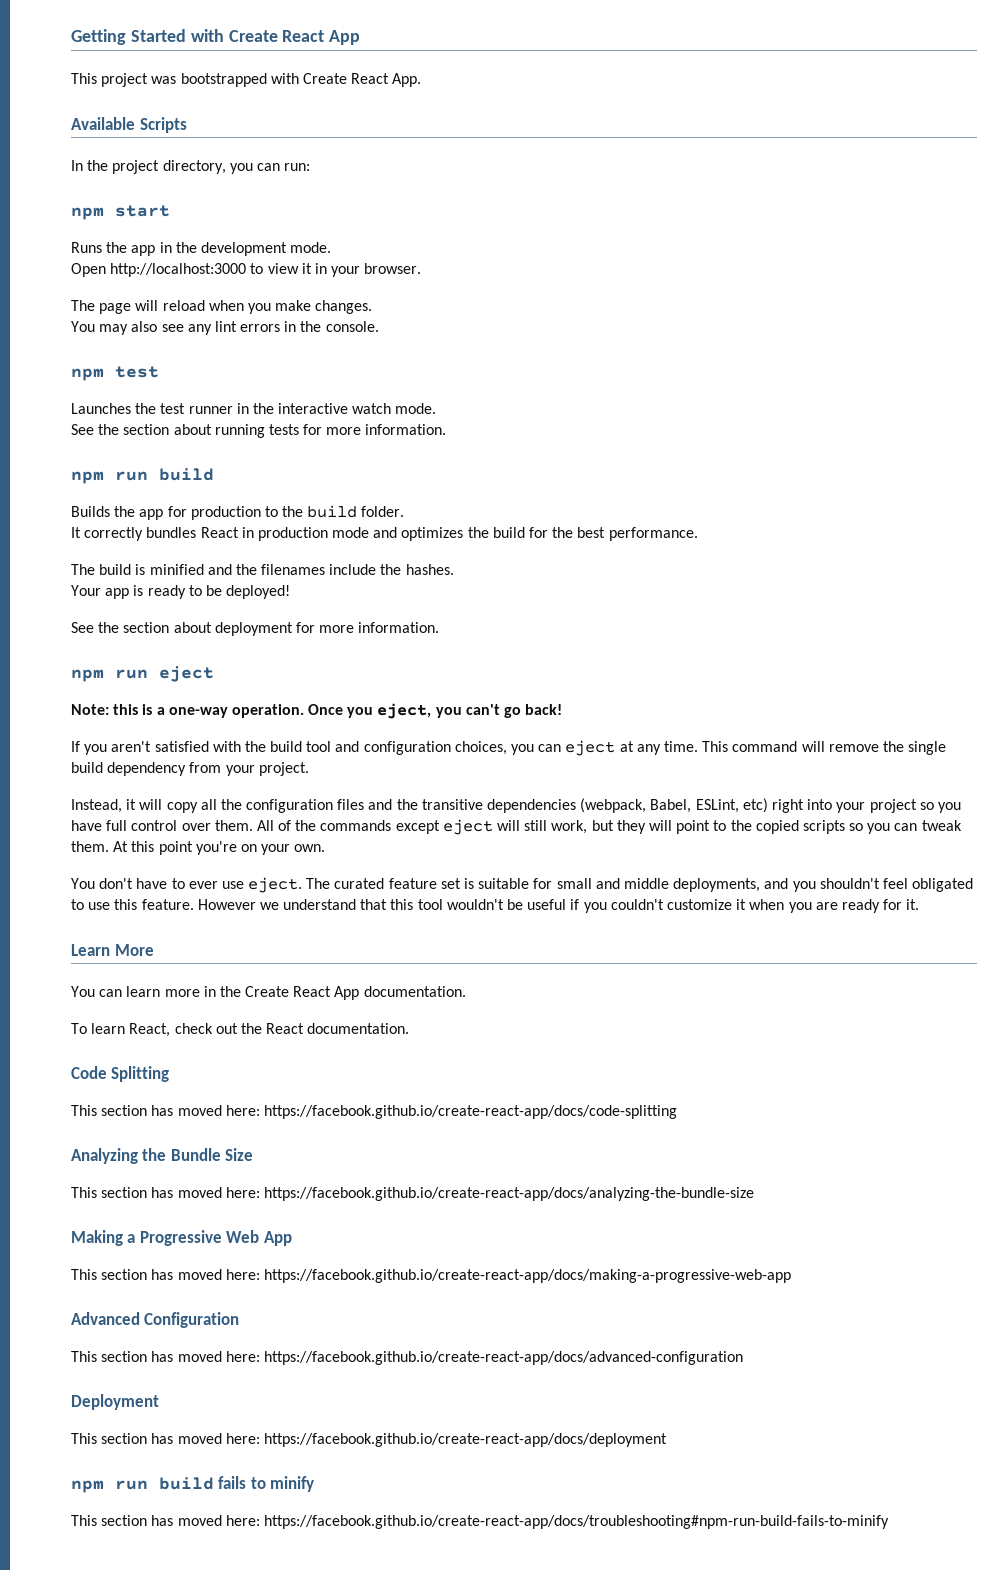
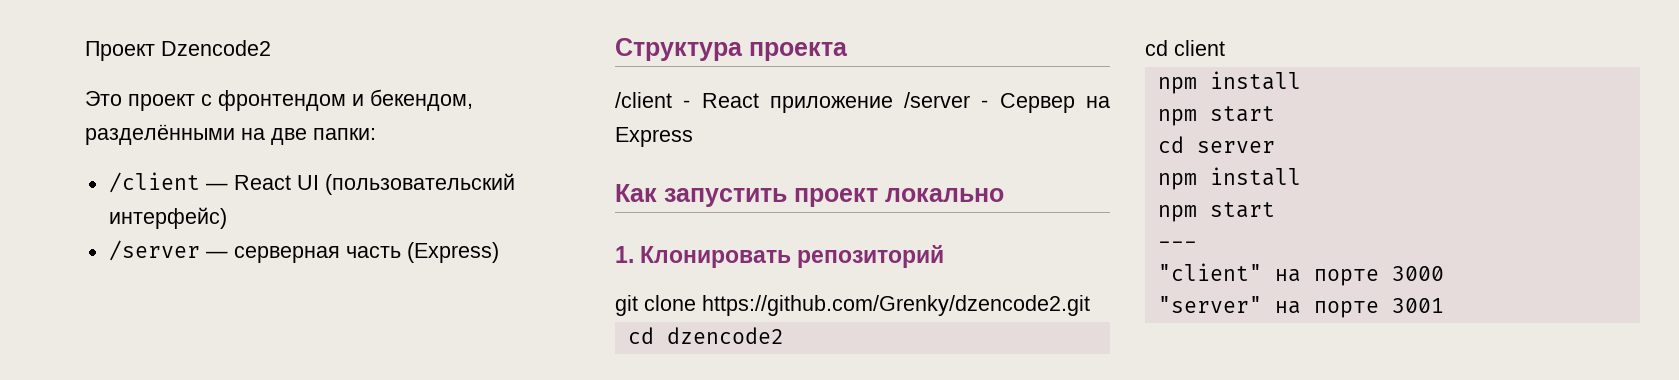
[71,29,361,45] [71,73,422,87] [71,117,187,133] [71,160,311,174] [71,205,170,220] [71,242,332,256] [71,263,422,277] [71,300,373,314] [71,321,379,335] [71,366,159,381] [71,403,437,414] [71,424,447,438] [71,468,214,484] [71,505,405,520] [71,527,698,541] [71,564,454,575] [71,585,291,599] [71,622,440,636] [71,666,214,682] [71,703,563,719] [71,740,947,756] [71,762,309,776] [71,798,961,813] [71,819,962,835] [71,841,326,855] [71,877,974,893] [71,899,920,913] [71,944,154,956] [71,986,466,1000] [71,1023,410,1037] [71,1066,170,1082] [71,1105,677,1119] [71,1148,254,1164] [71,1187,754,1201] [71,1230,292,1246] [71,1269,791,1283] [71,1312,240,1328] [71,1351,743,1365] [71,1394,159,1410] [71,1433,667,1447] [71,1476,315,1493] [71,1515,889,1529] Getting Started with Create React App // This project was bootstrapped with Create React App. // Available Scripts // In the project directory, you can run: // npm start // Runs the app in the development mode. // Open http://localhost:3000 to view it in your browser. // The page will reload when you make changes. // You may also see any lint errors in the console. // npm test // Launches the test runner in the interactive watch mode. // See the section about running tests for more information. // npm run build // Builds the app for production to the build folder. // It correctly bundles React in production mode and optimizes the build for the best performance. // The build is minified and the filenames include the hashes. // Your app is ready to be deployed! // See the section about deployment for more information. // npm run eject // Note: this is a one-way operation. Once you eject, you can't go back! // If you aren't satisfied with the build tool and configuration choices, you can eject at any time. This command will remove the single build dependency from your project. // Instead, it will copy all the configuration files and the transitive dependencies (webpack, Babel, ESLint, etc) right into your project so you have full control over them. All of the commands except eject will still work, but they will point to the copied scripts so you can tweak them. At this point you're on your own. // You don't have to ever use eject. The curated feature set is suitable for small and middle deployments, and you shouldn't feel obligated to use this feature. However we understand that this tool wouldn't be useful if you couldn't customize it when you are ready for it. // Learn More // You can learn more in the Create React App documentation. // To learn React, check out the React documentation. // Code Splitting // This section has moved here: https://facebook.github.io/create-react-app/docs/code-splitting // Analyzing the Bundle Size // This section has moved here: https://facebook.github.io/create-react-app/docs/analyzing-the-bundle-size // Making a Progressive Web App // This section has moved here: https://facebook.github.io/create-react-app/docs/making-a-progressive-web-app // Advanced Configuration // This section has moved here: https://facebook.github.io/create-react-app/docs/advanced-configuration // Deployment // This section has moved here: https://facebook.github.io/create-react-app/docs/deployment // npm run build fails to minify // This section has moved here: https://facebook.github.io/create-react-app/docs/troubleshooting#npm-run-build-fails-to-minify -> [85,40,271,61] [85,89,473,111] [85,124,376,145] [108,172,515,195] [108,207,227,229] [108,240,499,263] [615,38,848,61] [615,92,1110,113] [615,127,693,147] [615,184,1004,207] [615,245,945,268] [615,295,1090,316] [627,327,784,344] [1145,40,1225,56] [1157,71,1301,94] [1157,106,1275,126] [1157,136,1275,153] [1157,167,1301,190] [1157,202,1275,222] [1157,241,1197,249] [1157,263,1444,286] [1157,296,1444,318] Проект Dzencode2 // Это проект с фронтендом и бекендом, разделёнными на две папки: // /client — React UI (пользовательский интерфейс) // /server — серверная часть (Express) // Структура проекта // /client - React приложение /server - Сервер на Express // Как запустить проект локально // 1. Клонировать репозиторий // git clone https://github.com/Grenky/dzencode2.git // cd dzencode2 // cd client // npm install // npm start // cd server // npm install // npm start // --- // "client" на порте 3000 // "server" на порте 3001

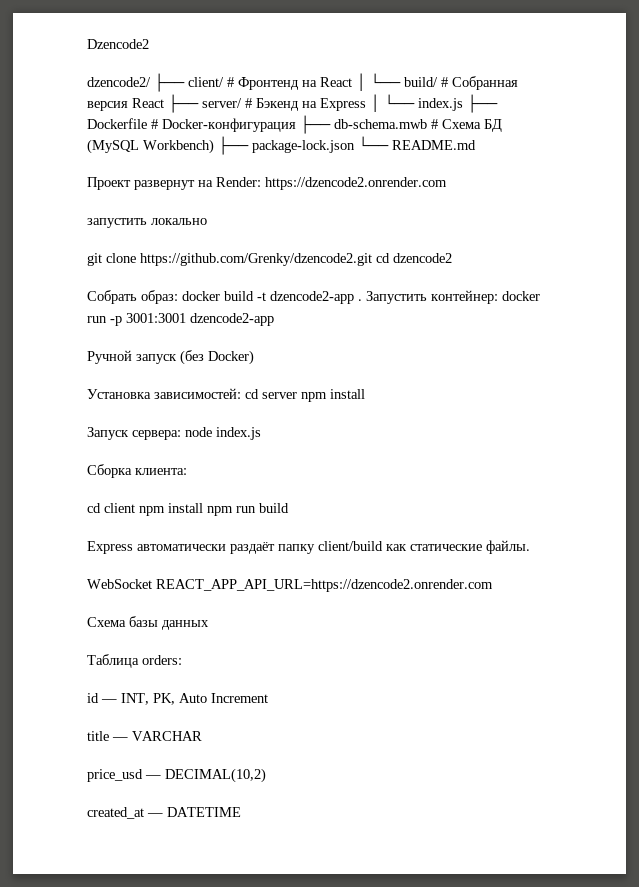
[85,41,155,61] Проект -> (87, 44) none
[85,89,473,111] [85,124,376,145] [108,172,515,195] [108,207,227,229] [108,240,499,263] [615,38,848,61] [615,92,1110,113] [615,127,693,147] [615,184,1004,207] [615,245,945,268] Это проект с фронтендом и бекендом, разделёнными на две папки: // /client — React UI (пользовательский интерфейс) // /server — серверная часть (Express) // Структура проекта // /client - React приложение /server - Сервер на Express // Как запустить проект локально // 1. Клонировать репозиторий -> [87,73,518,92] [87,94,498,113] [87,115,502,134] [87,136,476,155] [87,177,447,190] [87,218,207,228] dzencode2/ ├── client/ # Фронтенд на React │ └── build/ # Собранная версия React ├── server/ # Бэкенд на Express │ └── index.js ├── Dockerfile # Docker-конфигурация ├── db-schema.mwb # Схема БД (MySQL Workbench) ├── package-lock.json └── README.md // Проект развернут на Render: https://dzencode2.onrender.com // запустить локально
(1090, 305) // -> (372, 259) none
[1145,40,1225,56] [1157,71,1301,94] [1157,106,1275,126] [1157,136,1275,153] [1157,167,1301,190] [1157,202,1275,222] [1157,241,1197,249] [1157,263,1444,286] [1157,296,1444,318] cd client // npm install // npm start // cd server // npm install // npm start // --- // "client" на порте 3000 // "server" на порте 3001 -> [87,290,540,304] [87,313,274,326] [87,350,254,365] [87,388,365,402] [87,427,261,440] [87,464,187,478] [87,503,289,516] [87,540,530,554] [87,579,493,592] [87,616,209,630] [87,654,182,668] [87,693,268,705] [87,731,202,741] [87,768,266,783] [87,807,241,819] Собрать образ: docker build -t dzencode2-app . Запустить контейнер: docker run -p 3001:3001 dzencode2-app // Ручной запуск (без Docker) // Установка зависимостей: cd server npm install // Запуск сервера: node index.js // Сборка клиента: // cd client npm install npm run build // Express автоматически раздаёт папку client/build как статические файлы. // WebSocket REACT_APP_API_URL=https://dzencode2.onrender.com // Схема базы данных // Таблица orders: // id — INT, PK, Auto Increment // title — VARCHAR // price_usd — DECIMAL(10,2) // created_at — DATETIME

